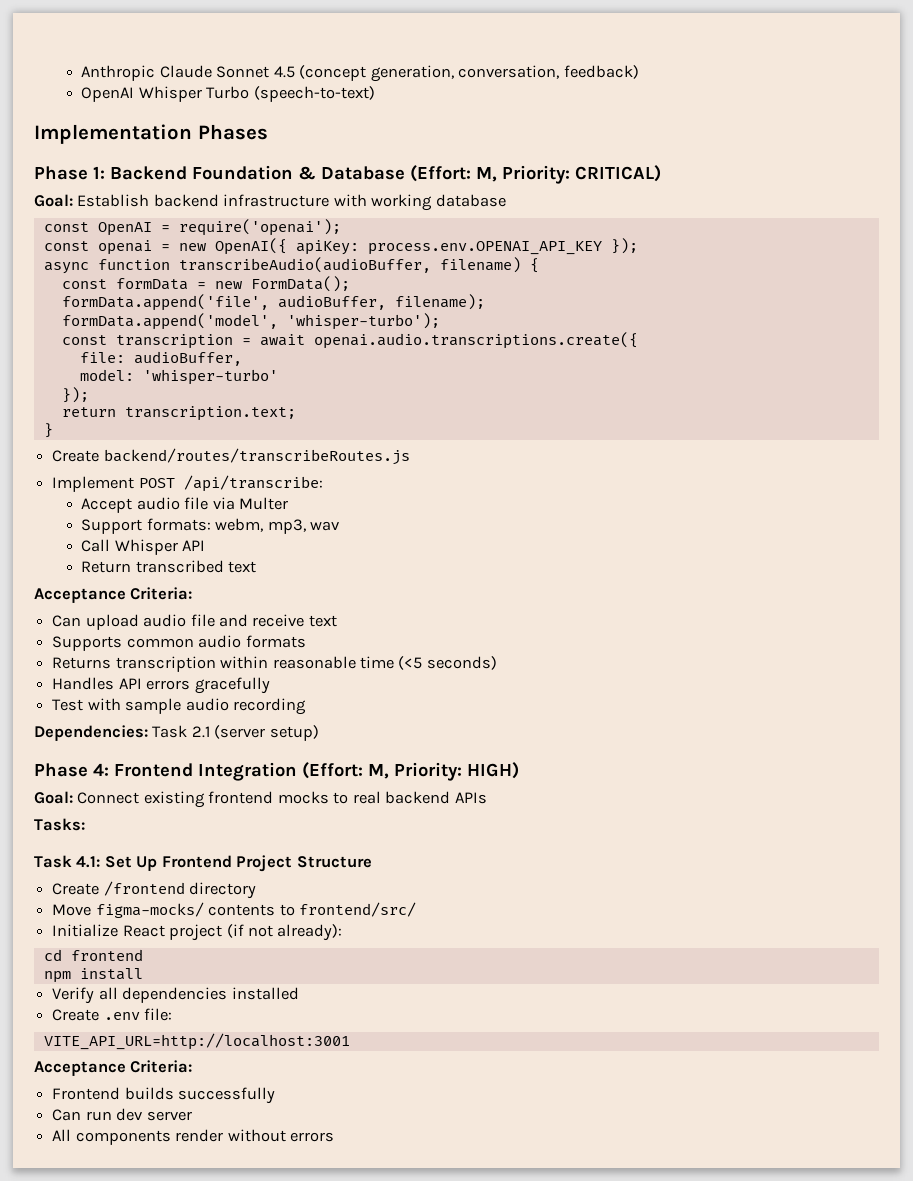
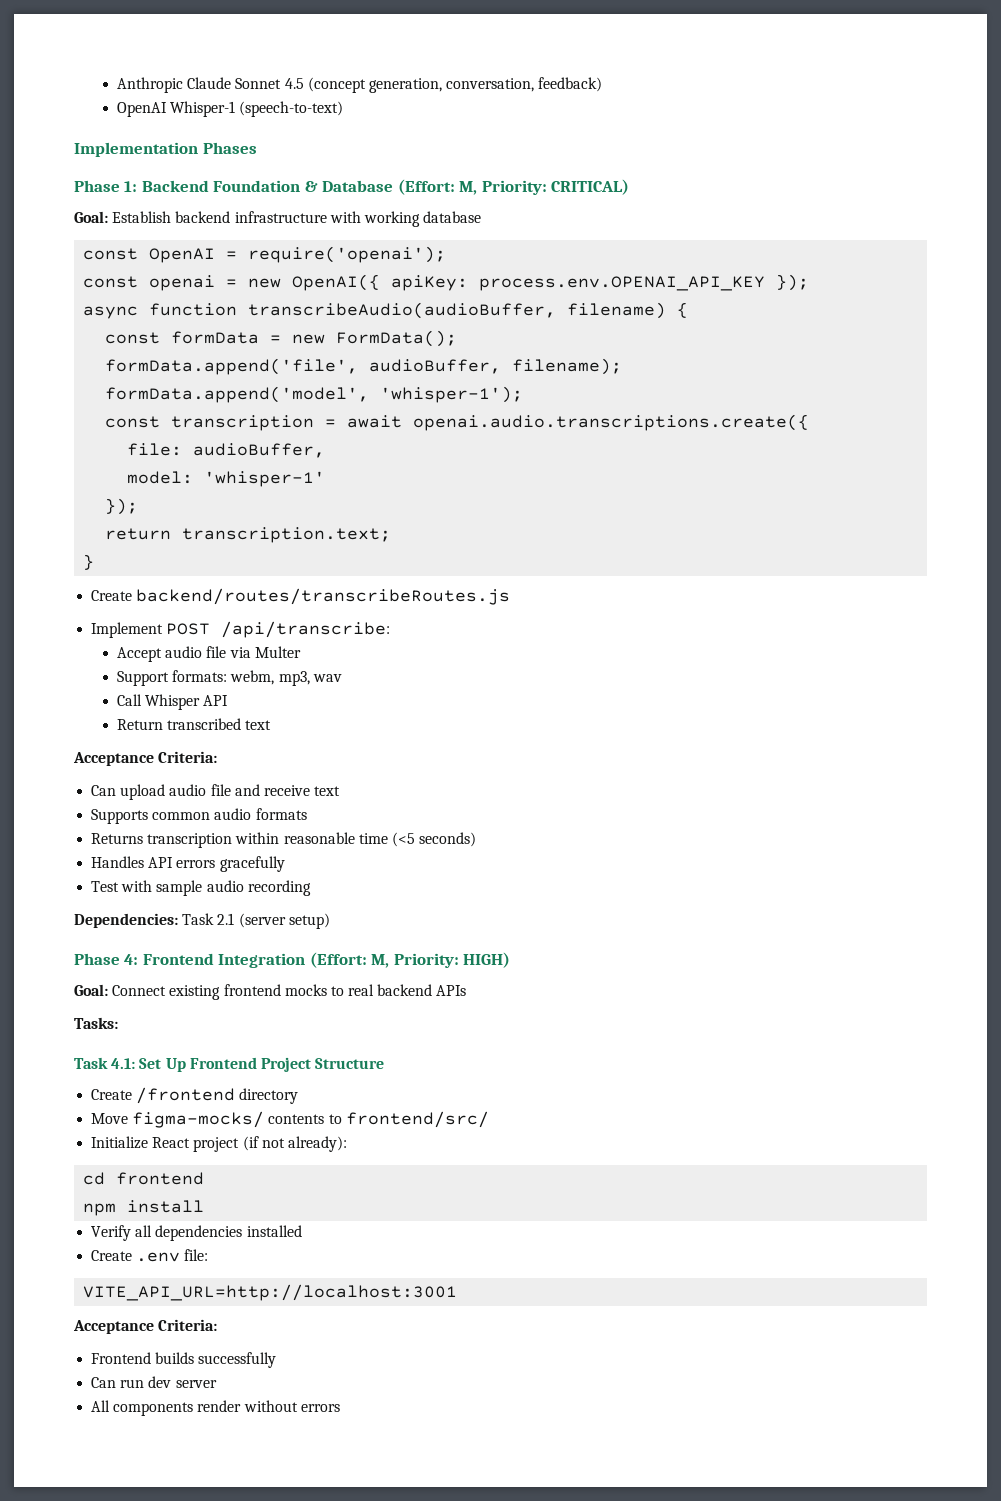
[138,86,250,102] Whisper Turbo -> [170,101,236,117] Whisper-1
[286,313,440,330] 'whisper-turbo'); -> [380,386,524,403] 'whisper-1');
[142,369,278,385] 'whisper-turbo' -> [204,471,326,487] 'whisper-1'

